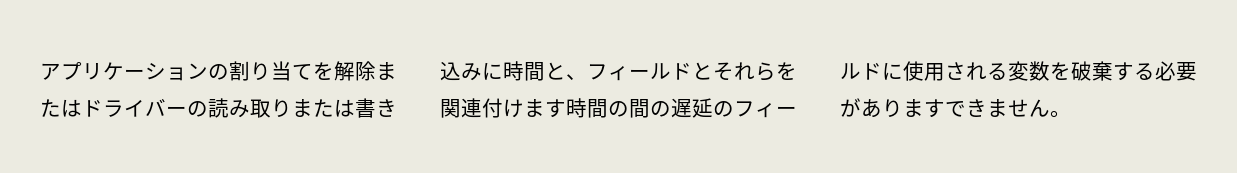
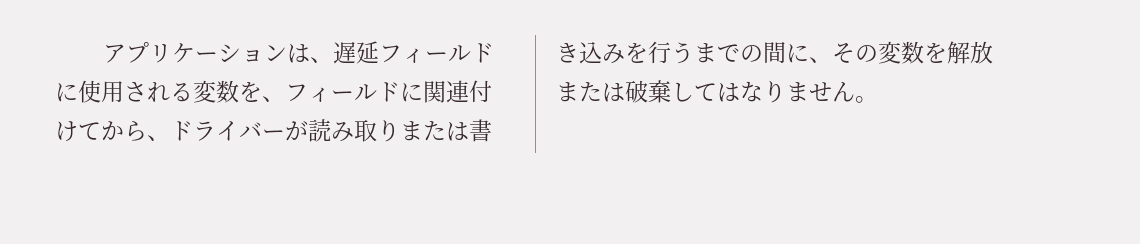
[208,61,397,81] [40,98,397,118] [440,61,797,81] [440,98,734,118] の割り当てを解除またはドライバーの読み取りまたは書き込みに時間と、フィールドとそれらを関連付けます時間の間の遅延の -> [286,41,379,64] は、遅延
[1071,61,1197,81] [840,98,987,118] 破棄する必要がありますでき -> [262,80,492,103] [55,119,492,142] [556,41,993,64] [556,80,786,103] 、フィールドに関連付けてから、ドライバーが読み取りまたは書き込みを行うまでの間に、その変数を解放または破棄してはなり

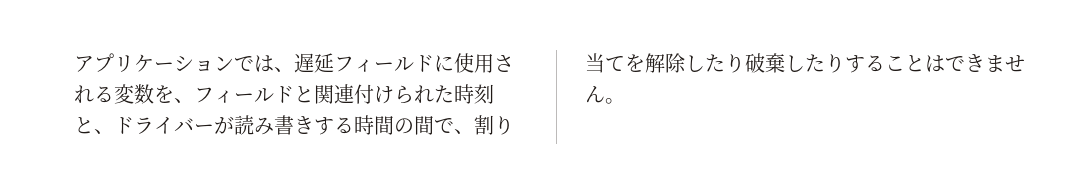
(287, 53) none -> [234,56,254,71] で
[400,83,423,102] に -> [294,86,314,103] と
[78,121,147,141] てから -> [394,84,494,104] [74,117,94,134] られた時刻と
[354,119,492,142] [556,41,993,64] [556,80,786,103] 取りまたは書き込みを行うまでの間に、その変数を解放または破棄してはなり -> [274,115,514,135] [585,53,985,73] 書きする時間の間で、割り当てを解除したり破棄したりすることはでき

